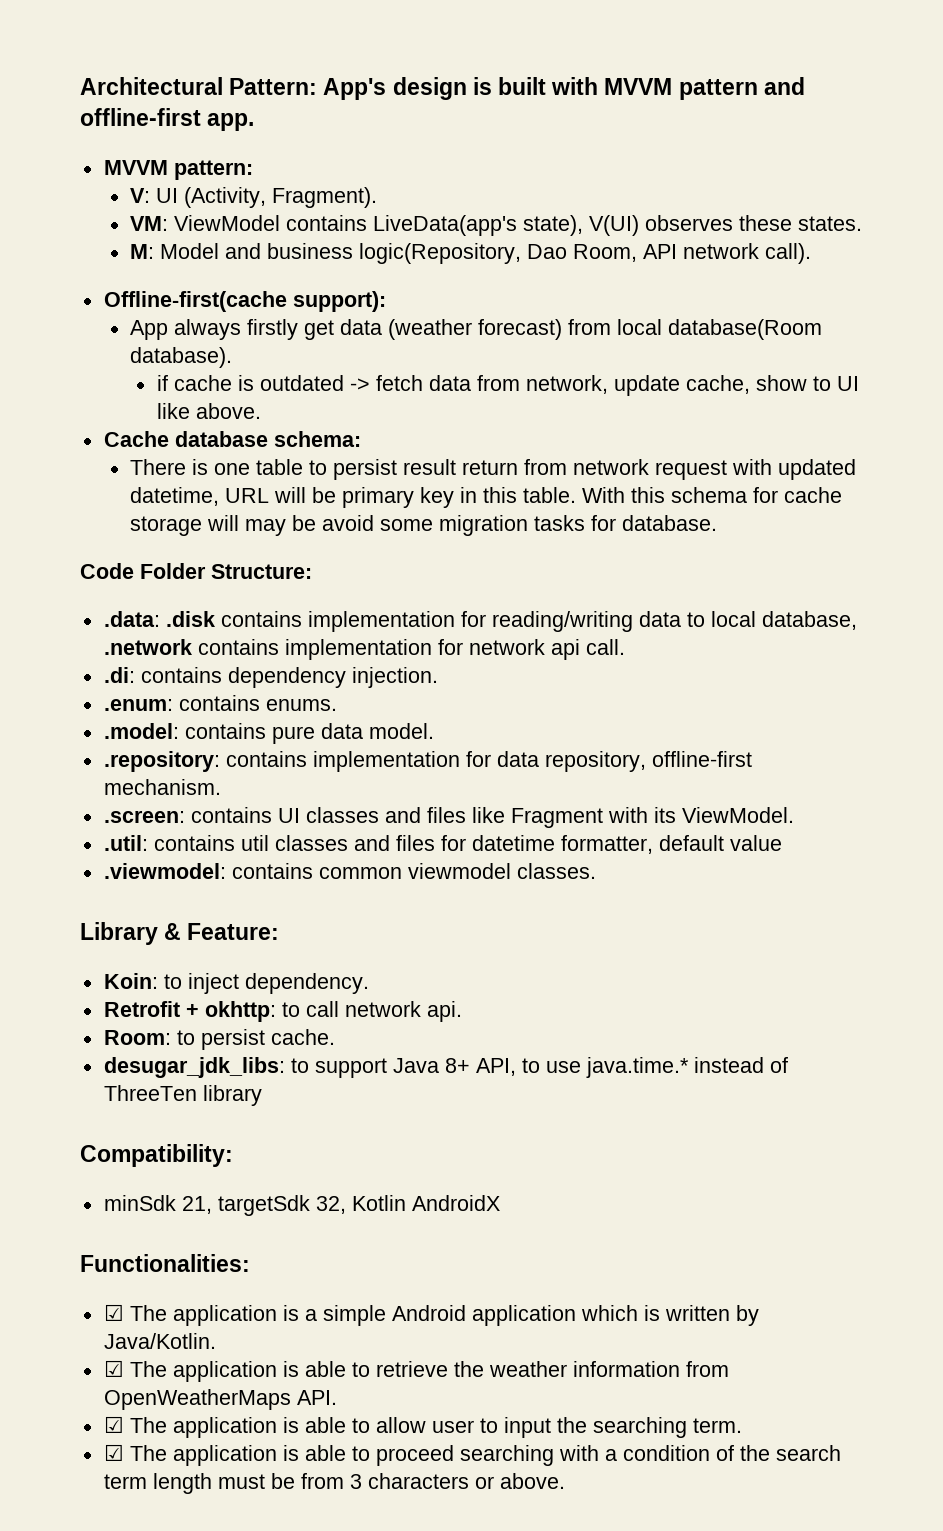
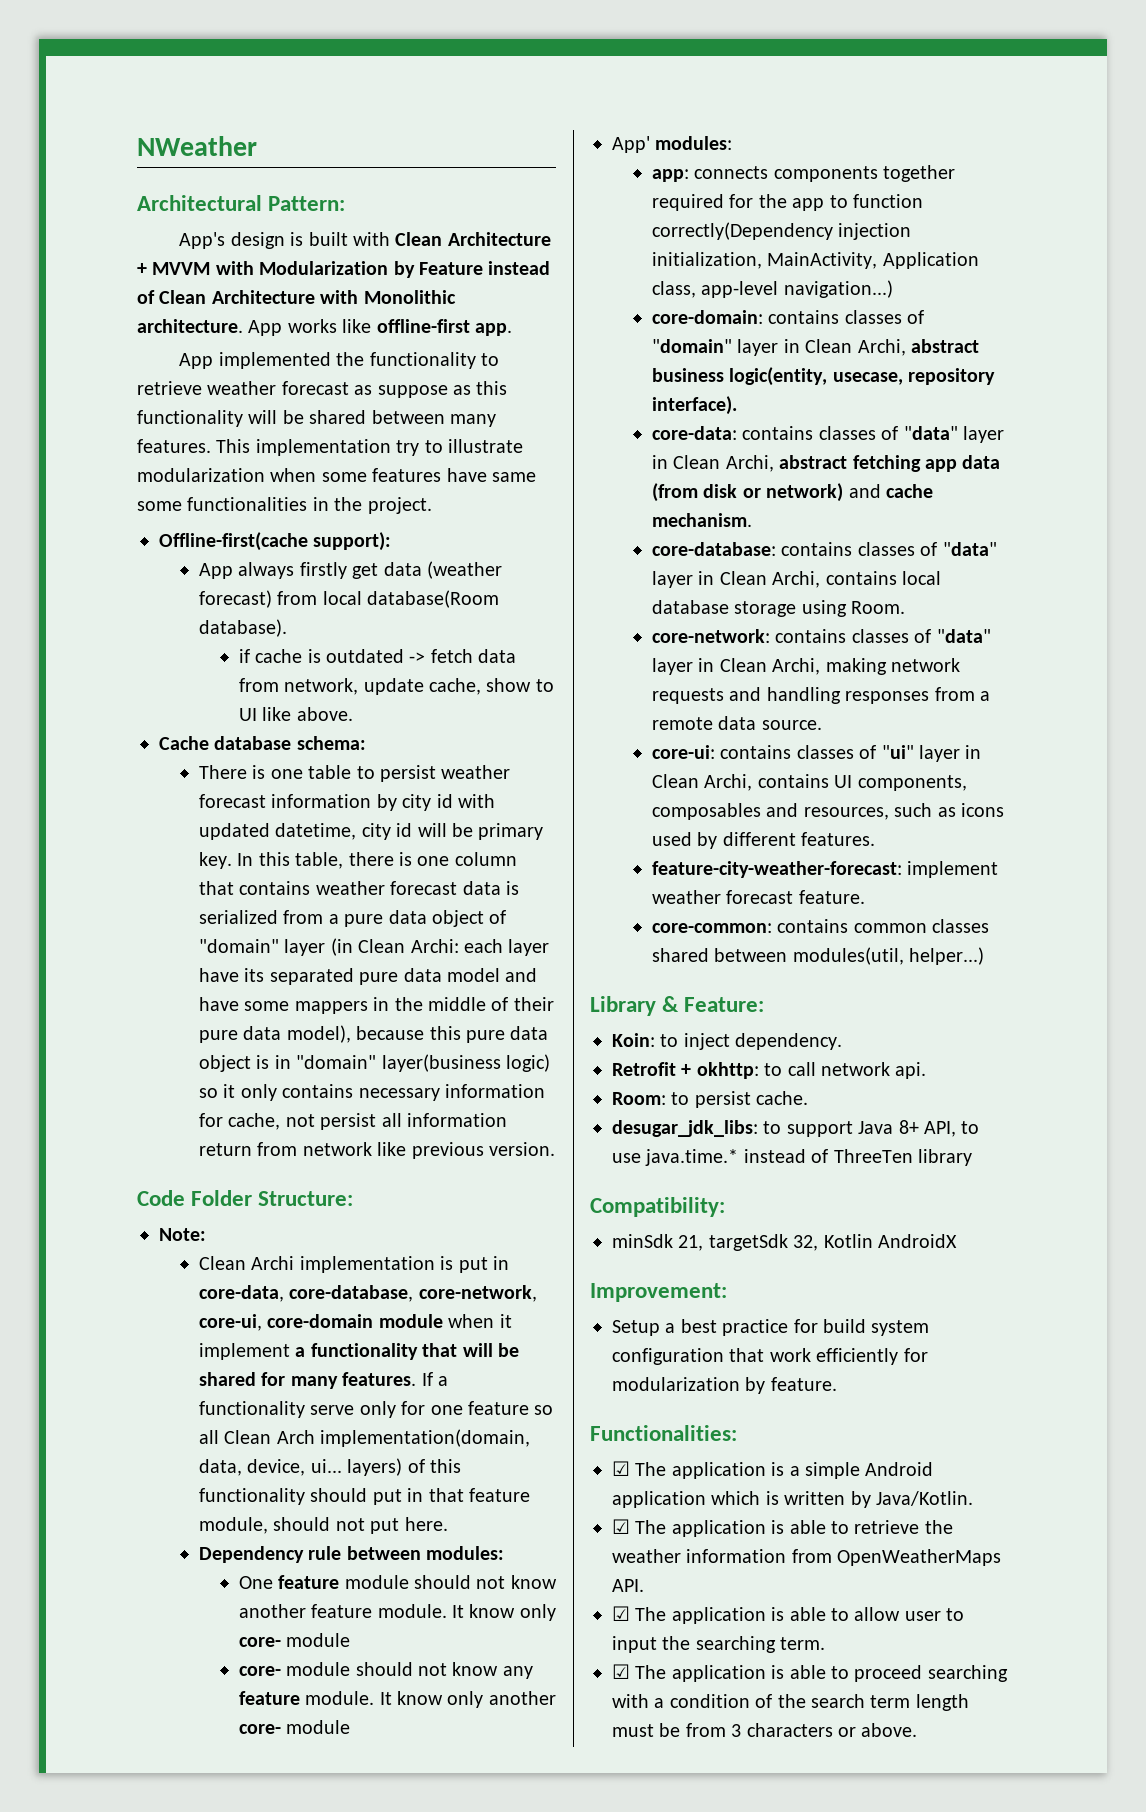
(80, 86) none -> [137,136,257,156] NWeather //
(318, 86) none -> (346, 203) //
[604,77,805,100] [80,108,255,131] [103,160,253,180] [130,187,378,208] [130,215,863,236] [130,243,812,264] MVVM pattern and offline-first app. // MVVM pattern: // V: UI (Activity, Fragment). // VM: ViewModel contains LiveData(app's state), V(UI) observes these states. // M: Model and business logic(Repository, Dao Room, API network call). -> [395,232,551,246] [137,261,551,278] [137,290,456,304] [137,319,512,336] [179,352,500,369] [137,381,508,398] [137,410,496,427] [137,439,523,456] [137,468,536,482] [137,497,432,514] Clean Architecture + MVVM with Modularization by Feature instead of Clean Architecture with Monolithic architecture. App works like offline-first app. // App implemented the functionality to retrieve weather forecast as suppose as this functionality will be shared between many features. This implementation try to illustrate modularization when some features have same some functionalities in the project.
[403,459,857,480] [130,487,843,508] [130,515,718,536] [80,563,312,579] [103,611,857,632] [103,639,625,660] [103,667,438,688] [103,695,337,711] [103,723,434,744] [103,751,752,772] [103,779,221,795] [103,807,794,828] [103,835,782,854] [103,863,596,879] result return from network request with updated datetime, URL will be primary key in this table. With this schema for cache storage will may be avoid some migration tasks for database. // Code Folder Structure: // .data: .disk contains implementation for reading/writing data to local database, .network contains implementation for network api call. // .di: contains dependency injection. // .enum: contains enums. // .model: contains pure data model. // .repository: contains implementation for data repository, offline-first mechanism. // .screen: contains UI classes and files like Fragment with its ViewModel. // .util: contains util classes and files for datetime formatter, default value // .viewmodel: contains common viewmodel classes. -> [441,765,511,779] [198,794,495,811] [198,823,544,840] [198,852,517,869] [198,881,519,895] [198,910,507,927] [198,938,550,956] [198,968,538,985] [198,997,554,1014] [198,1025,549,1043] [198,1054,550,1072] [198,1084,545,1101] [198,1113,507,1130] [198,1142,555,1159] [137,1190,354,1206] [159,1228,206,1241] [198,1256,509,1273] [198,1285,537,1302] [198,1314,512,1331] [198,1343,519,1360] [198,1372,448,1389] [198,1401,554,1418] [198,1429,531,1447] [198,1458,461,1476] [198,1488,530,1505] [198,1517,448,1534] [198,1546,505,1563] [238,1575,557,1589] [238,1604,556,1621] [238,1633,351,1647] [238,1662,533,1679] [238,1691,556,1708] [238,1720,351,1734] [612,136,733,153] [651,165,956,182] [651,194,923,211] [651,222,912,240] [651,252,979,269] [651,280,893,298] [651,310,925,324] [651,339,979,356] [651,367,996,386] [651,396,737,415] [651,426,1004,443] [651,455,1001,472] [651,483,933,502] [651,513,752,527] [651,542,997,556] [651,571,941,588] [651,600,906,617] [651,629,991,643] [651,658,960,675] [651,687,990,704] [651,716,822,730] [651,745,982,762] [651,774,967,791] [651,803,1004,820] [651,832,876,849] [651,861,999,878] [651,890,865,904] [651,919,990,933] [651,947,985,965] weather forecast information by city id with updated datetime, city id will be primary key. In this table, there is one column that contains weather forecast data is serialized from a pure data object of "domain" layer (in Clean Archi: each layer have its separated pure data model and have some mappers in the middle of their pure data model), because this pure data object is in "domain" layer(business logic) so it only contains necessary information for cache, not persist all information return from network like previous version. // Code Folder Structure: // Note: // Clean Archi implementation is put in core-data, core-database, core-network, core-ui, core-domain module when it implement a functionality that will be shared for many features. If a functionality serve only for one feature so all Clean Arch implementation(domain, data, device, ui... layers) of this functionality should put in that feature module, should not put here. // Dependency rule between modules: // One feature module should not know another feature module. It know only core- module // core- module should not know any feature module. It know only another core- module // App' modules: // app: connects components together required for the app to function correctly(Dependency injection initialization, MainActivity, Application class, app-level navigation...) // core-domain: contains classes of "domain" layer in Clean Archi, abstract business logic(entity, usecase, repository interface). // core-data: contains classes of "data" layer in Clean Archi, abstract fetching app data (from disk or network) and cache mechanism. // core-database: contains classes of "data" layer in Clean Archi, contains local database storage using Room. // core-network: contains classes of "data" layer in Clean Archi, making network requests and handling responses from a remote data source. // core-ui: contains classes of "ui" layer in Clean Archi, contains UI components, composables and resources, such as icons used by different features. // feature-city-weather-forecast: implement weather forecast feature. // core-common: contains common classes shared between modules(util, helper...)
(500, 1203) none -> [590,1283,727,1302] [612,1319,930,1336] [612,1348,928,1365] [612,1377,837,1394] // Improvement: // Setup a best practice for build system configuration that work efficiently for modularization by feature.

